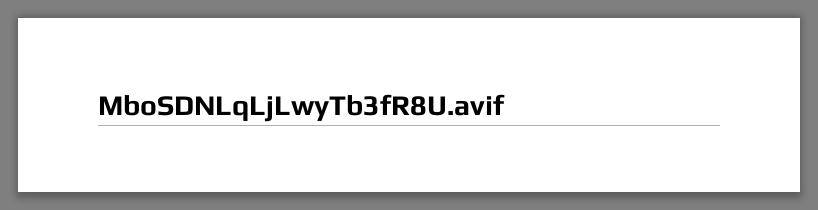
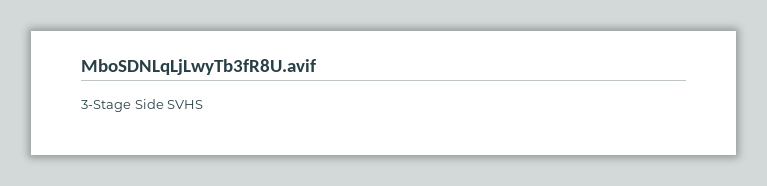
(505, 108) none -> [81,99,204,112] // 3-Stage Side SVHS

